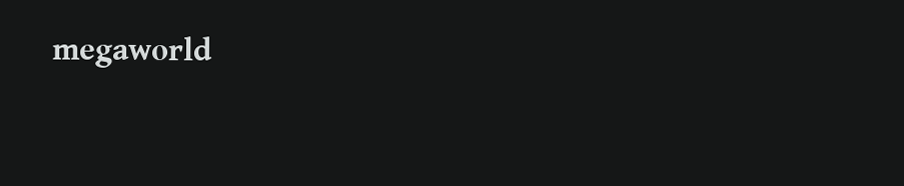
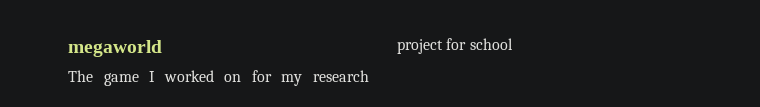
(213, 52) none -> [68,70,369,86] [397,38,513,54] // The game I worked on for my research project for school

